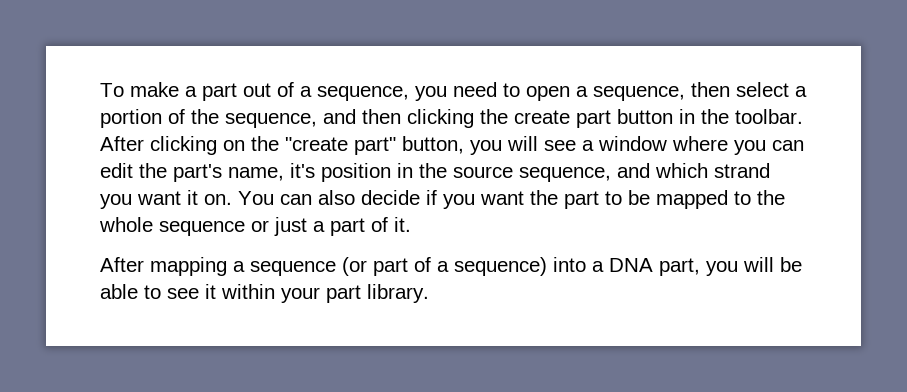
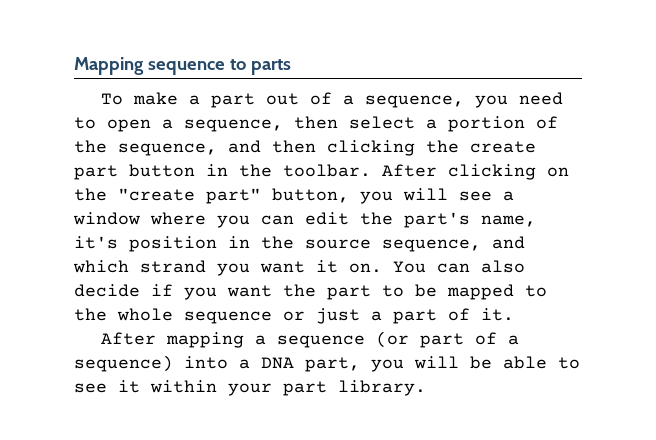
(100, 90) none -> [74,57,291,75] Mapping sequence to parts //

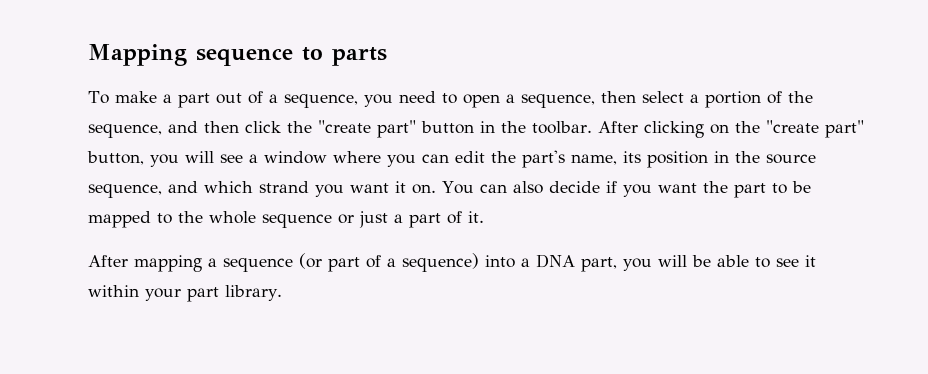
[327,140,536,156] [74,165,118,180] clicking the create part -> [245,120,416,138] click the "create part"
[74,236,118,249] it's -> [623,151,641,163] its

